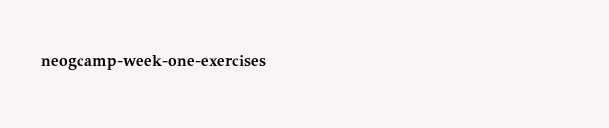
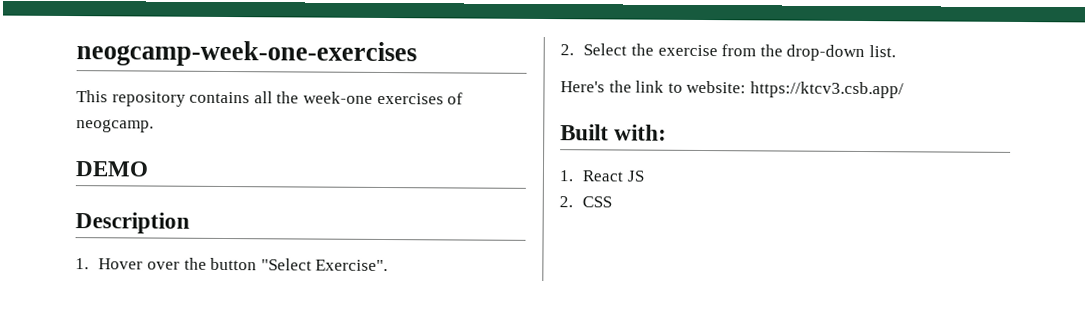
(266, 62) none -> [76,90,464,107] [76,119,154,133] [75,161,149,177] [75,212,190,234] [75,257,389,272] [560,43,896,62] [560,80,904,99] [560,124,668,141] [559,170,644,182] [559,196,613,208] // This repository contains all the week-one exercises of neogcamp. // DEMO // Description // 1. Hover over the button "Select Exercise". // 2. Select the exercise from the drop-down list. // Here's the link to website: https://ktcv3.csb.app/ // Built with: // 1. React JS // 2. CSS

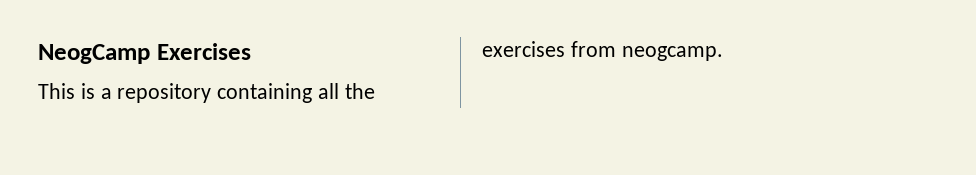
[76,40,417,68] neogcamp-week-one-exercises -> [38,43,251,64] NeogCamp Exercises
[111,91,464,107] [76,119,154,133] [75,161,149,177] [75,212,190,234] [75,257,389,272] [560,43,896,62] [560,80,904,99] [560,124,668,141] [559,170,644,182] [559,196,613,208] repository contains all the week-one exercises of neogcamp. // DEMO // Description // 1. Hover over the button "Select Exercise". // 2. Select the exercise from the drop-down list. // Here's the link to website: https://ktcv3.csb.app/ // Built with: // 1. React JS // 2. CSS -> [80,83,375,103] [482,41,723,61] is a repository containing all the exercises from neogcamp.

